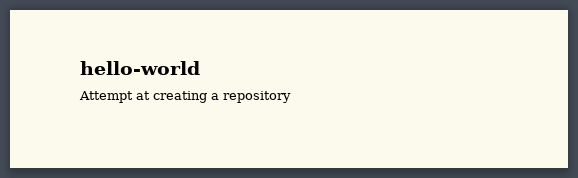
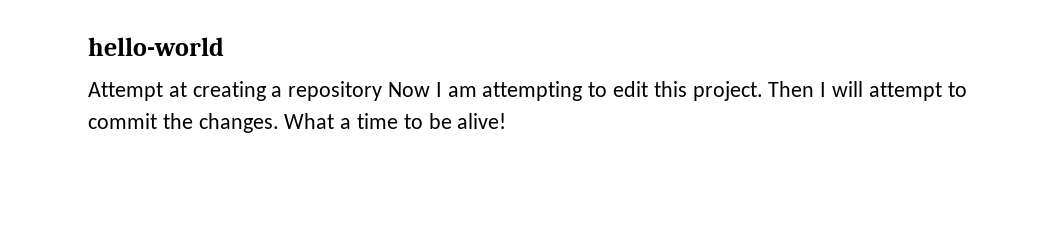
(291, 97) none -> [388,81,967,101] [88,113,507,133] Now I am attempting to edit this project. Then I will attempt to commit the changes. What a time to be alive!

